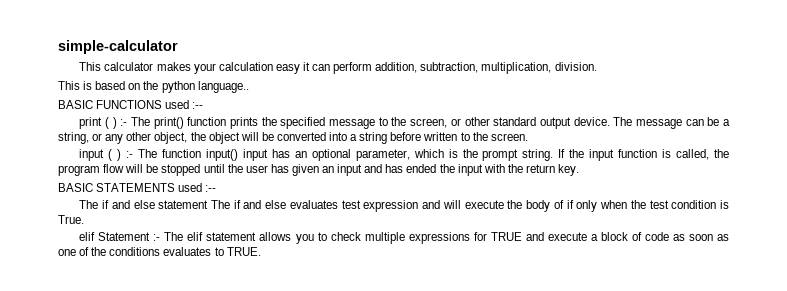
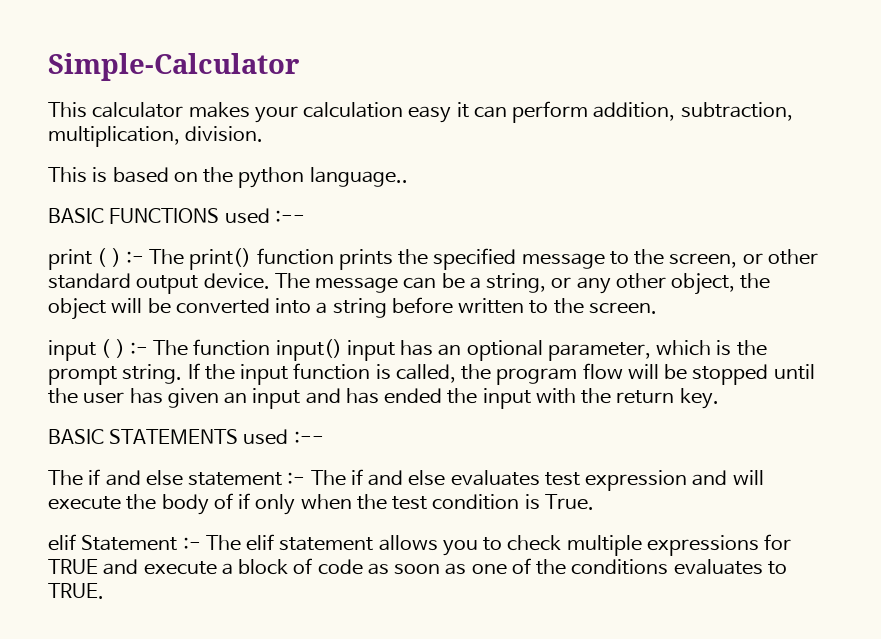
[58,40,178,54] simple-calculator -> [48,53,299,81] Simple-Calculator
(209, 204) none -> [287,472,306,485] :-

